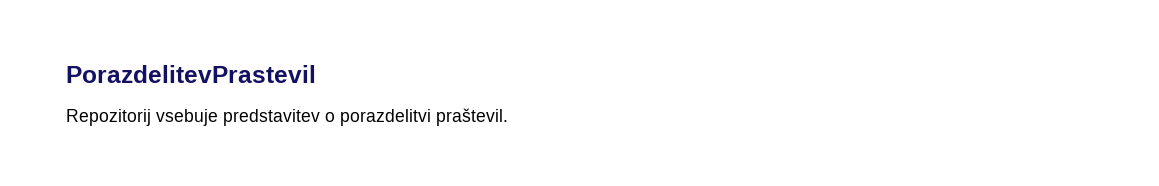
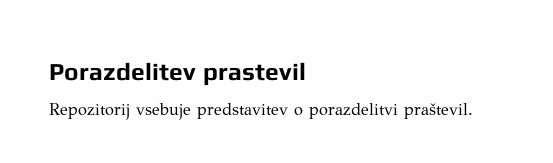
[66,65,316,83] PorazdelitevPrastevil -> [49,62,306,86] Porazdelitev prastevil

